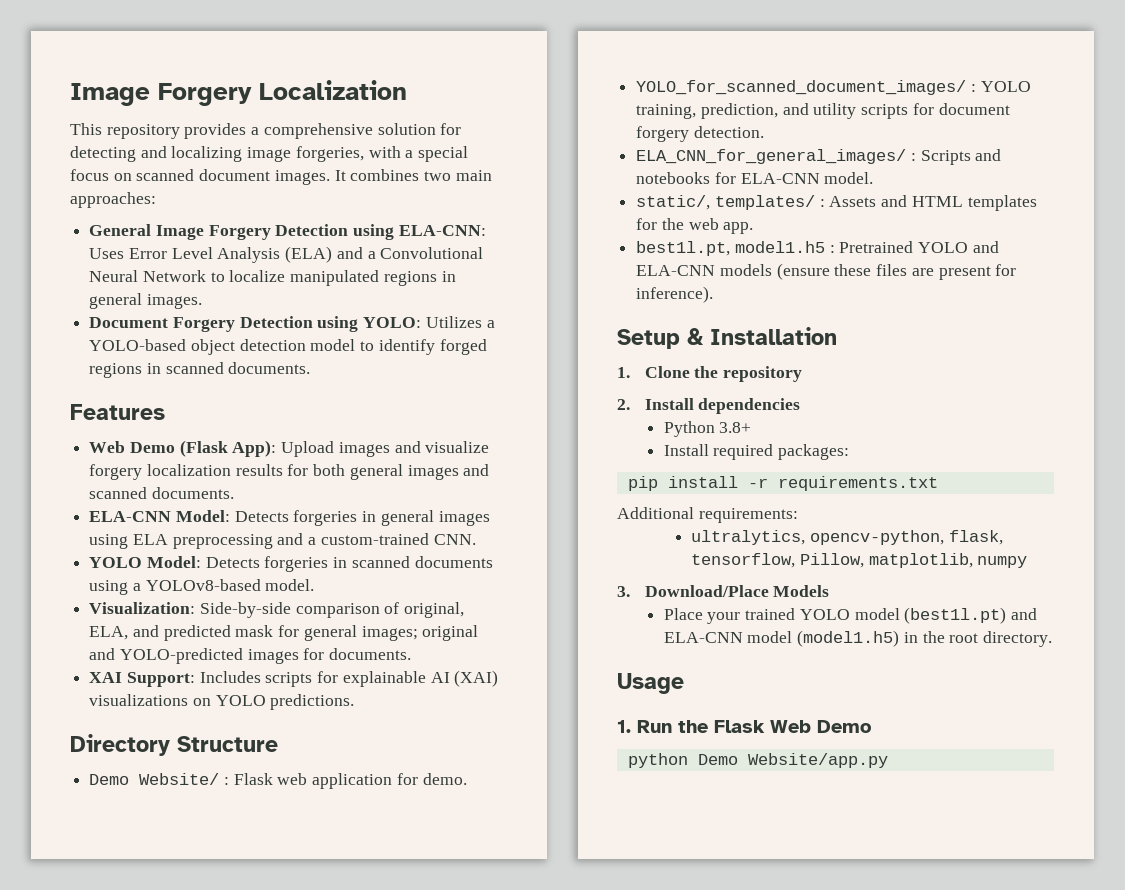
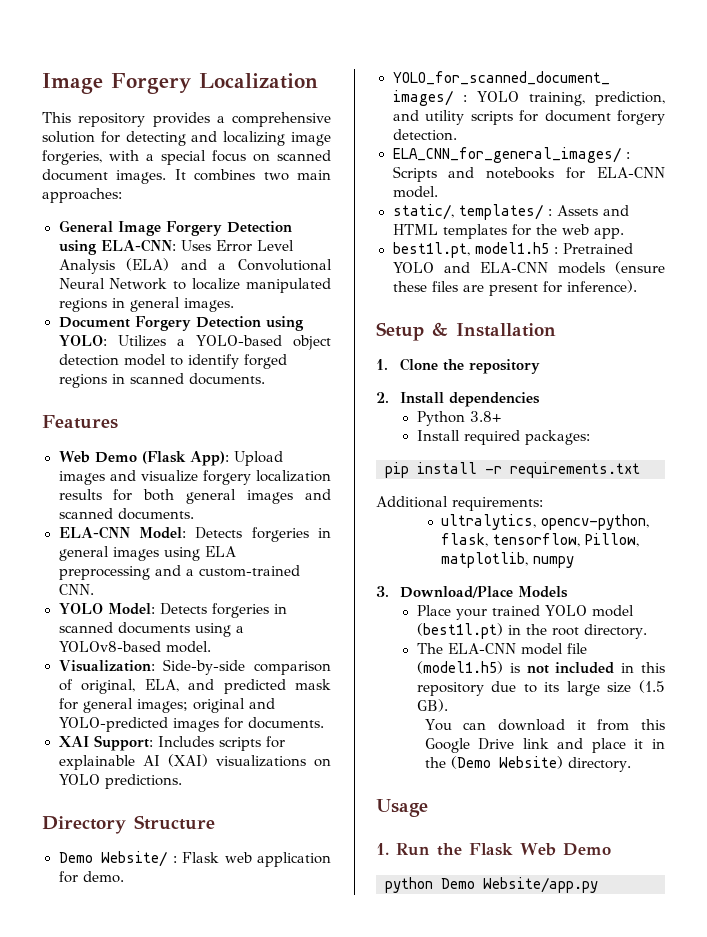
[1011,608,1038,620] [663,630,900,647] and ELA-CNN model (model1.h5) -> (503, 631) none
(1053, 639) none -> [416,643,587,655] [416,661,665,674] [416,680,665,696] [416,699,448,712] [424,719,665,731] [424,738,665,753] [424,756,631,772] // The ELA-CNN model file (model1.h5) is not included in this repository due to its large size (1.5 GB). // You can download it from this Google Drive link and place it in the (Demo Website) directory.

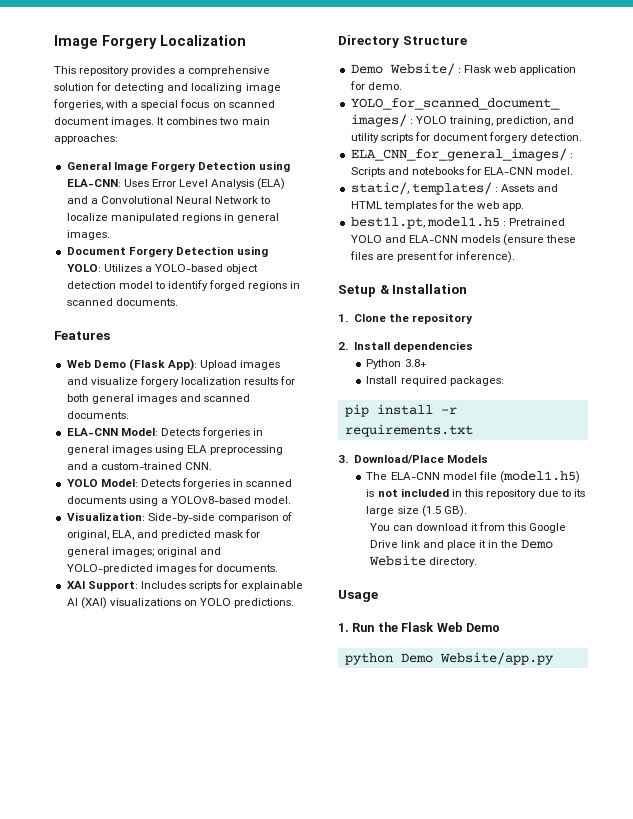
[376,496,543,511] [441,514,650,530] [441,533,640,547] [441,552,575,568] [376,586,569,598] [416,605,634,620] [416,623,647,639] Additional requirements: // ultralytics, opencv-python, flask, tensorflow, Pillow, matplotlib, numpy // 3. Download/Place Models // Place your trained YOLO model (best1l.pt) in the root directory. -> [338,455,488,464] 3. Download/Place Models
[450,756,563,769] (Demo Website) -> [521,539,554,549] [368,555,426,566] Demo Website

